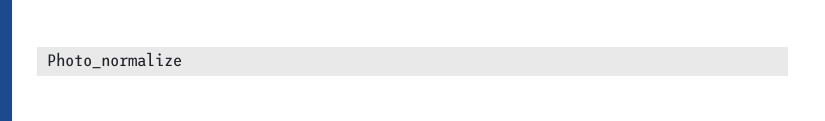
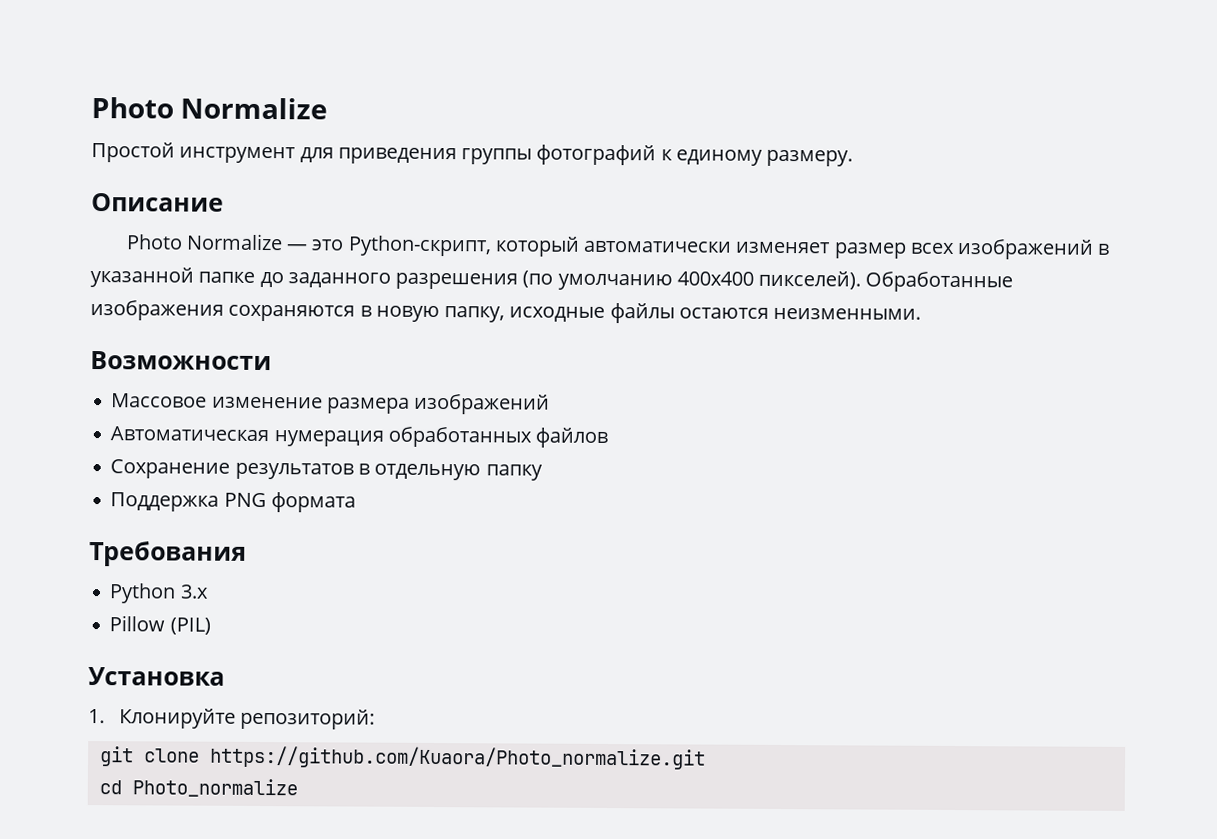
(47, 60) none -> [91,97,329,120] [91,142,854,167] [91,193,224,212] [125,233,1111,260] [90,267,1014,293] [90,300,922,324] [90,351,272,371] [111,393,551,415] [110,426,609,449] [110,459,543,481] [110,492,356,513] [89,541,247,567] [109,583,209,604] [109,615,211,635] [88,667,225,686] [88,708,376,730] [98,745,706,770] [98,780,122,795] Photo Normalize // Простой инструмент для приведения группы фотографий к единому размеру. // Описание // Photo Normalize — это Python-скрипт, который автоматически изменяет размер всех изображений в указанной папке до заданного разрешения (по умолчанию 400x400 пикселей). Обработанные изображения сохраняются в новую папку, исходные файлы остаются неизменными. // Возможности // Массовое изменение размера изображений // Автоматическая нумерация обработанных файлов // Сохранение результатов в отдельную папку // Поддержка PNG формата // Требования // Python 3.x // Pillow (PIL) // Установка // 1. Клонируйте репозиторий: // git clone https://github.com/Kuaora/Photo_normalize.git // cd

